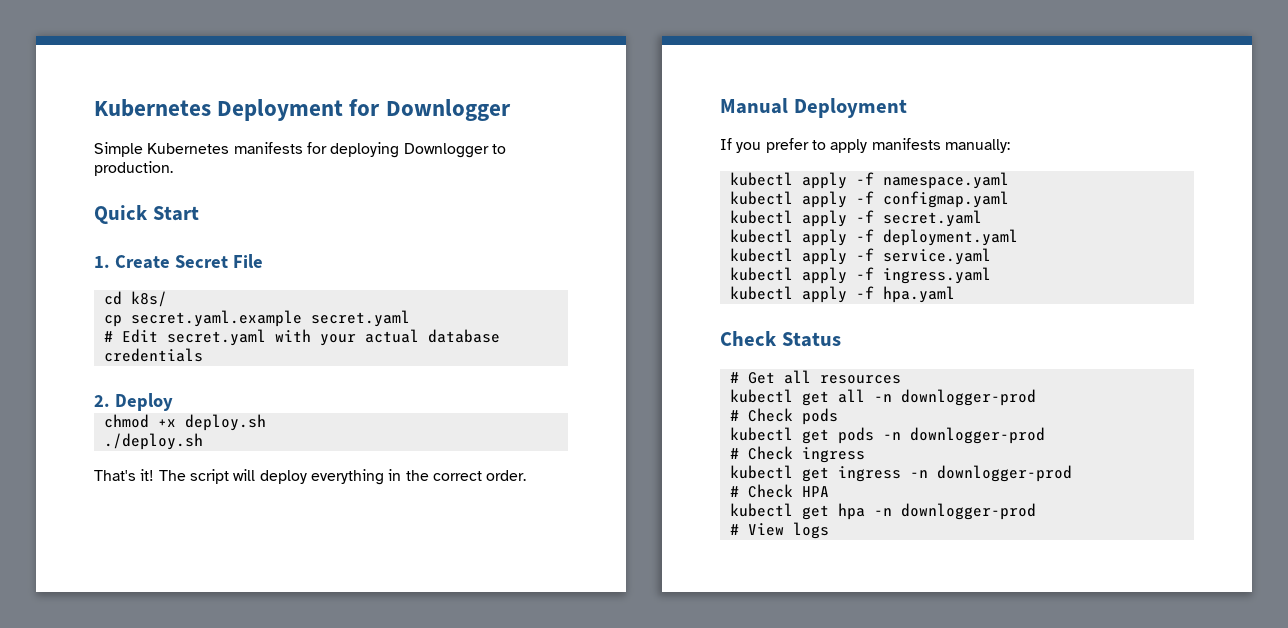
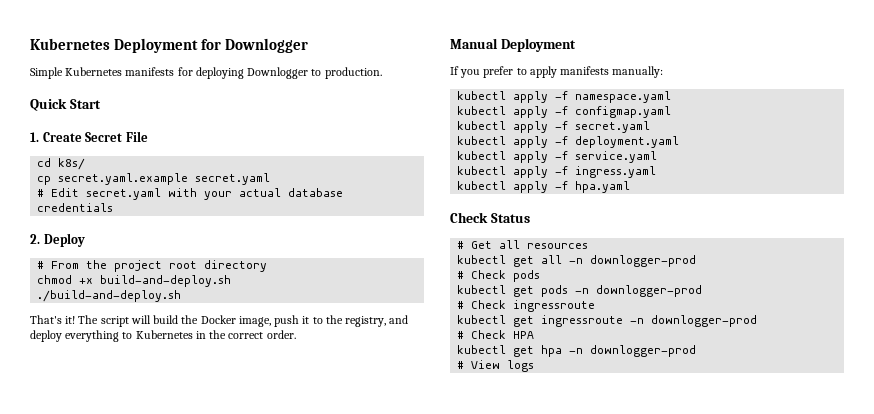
(173, 402) none -> [37,260,268,272] // # From the project root directory
[184,414,266,431] [103,433,203,450] deploy.sh // ./deploy.sh -> [100,275,232,287] [37,290,182,302] build-and-deploy.sh // ./build-and-deploy.sh
[259,469,384,485] deploy everything -> [153,315,409,327] [30,330,193,342] build the Docker image, push it to the registry, and deploy everything to Kubernetes
[801,447,865,463] [729,465,901,482] ingress // kubectl get ingress -> [513,300,596,312] [457,315,624,327] ingressroute // kubectl get ingressroute

